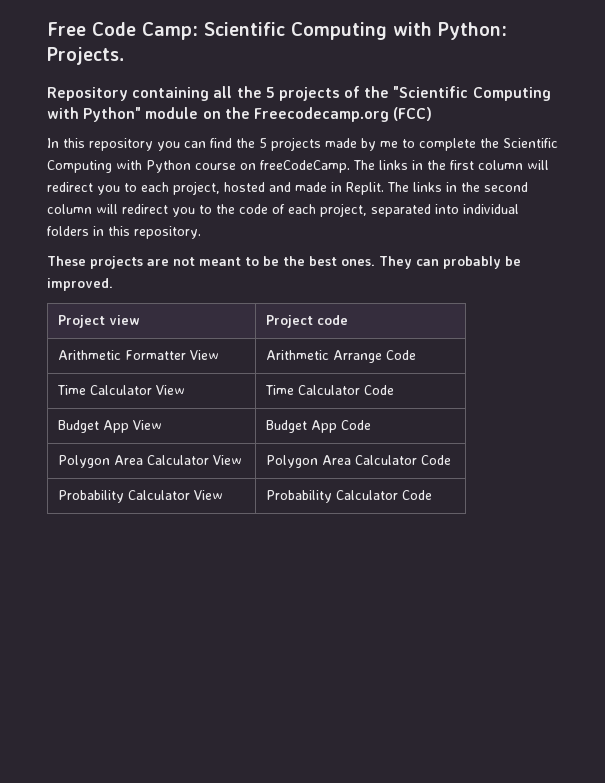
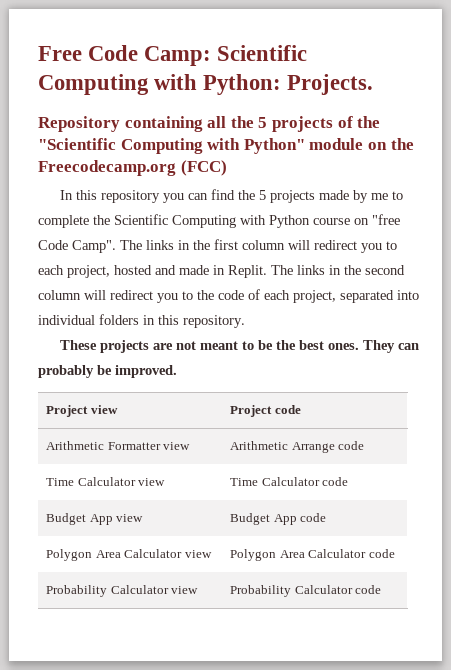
[260,160,350,173] freeCodeCamp. -> [372,214,400,225] [38,240,116,253] "free Code Camp".
[189,350,219,360] View -> [163,442,191,450] view
[385,350,416,360] [56,385,185,395] [264,385,394,395] [57,420,162,433] [265,420,371,433] [57,455,242,468] [265,455,451,468] [57,490,223,503] [265,490,432,503] Code // Time Calculator View | Time Calculator Code // Budget App View | Budget App Code // Polygon Area Calculator View | Polygon Area Calculator Code // Probability Calculator View | Probability Calculator Code -> [338,441,365,450] [46,477,166,486] [230,477,349,486] [46,513,144,525] [230,513,327,525] [46,549,212,561] [230,549,395,561] [46,585,199,597] [230,585,382,597] code // Time Calculator view | Time Calculator code // Budget App view | Budget App code // Polygon Area Calculator view | Polygon Area Calculator code // Probability Calculator view | Probability Calculator code

